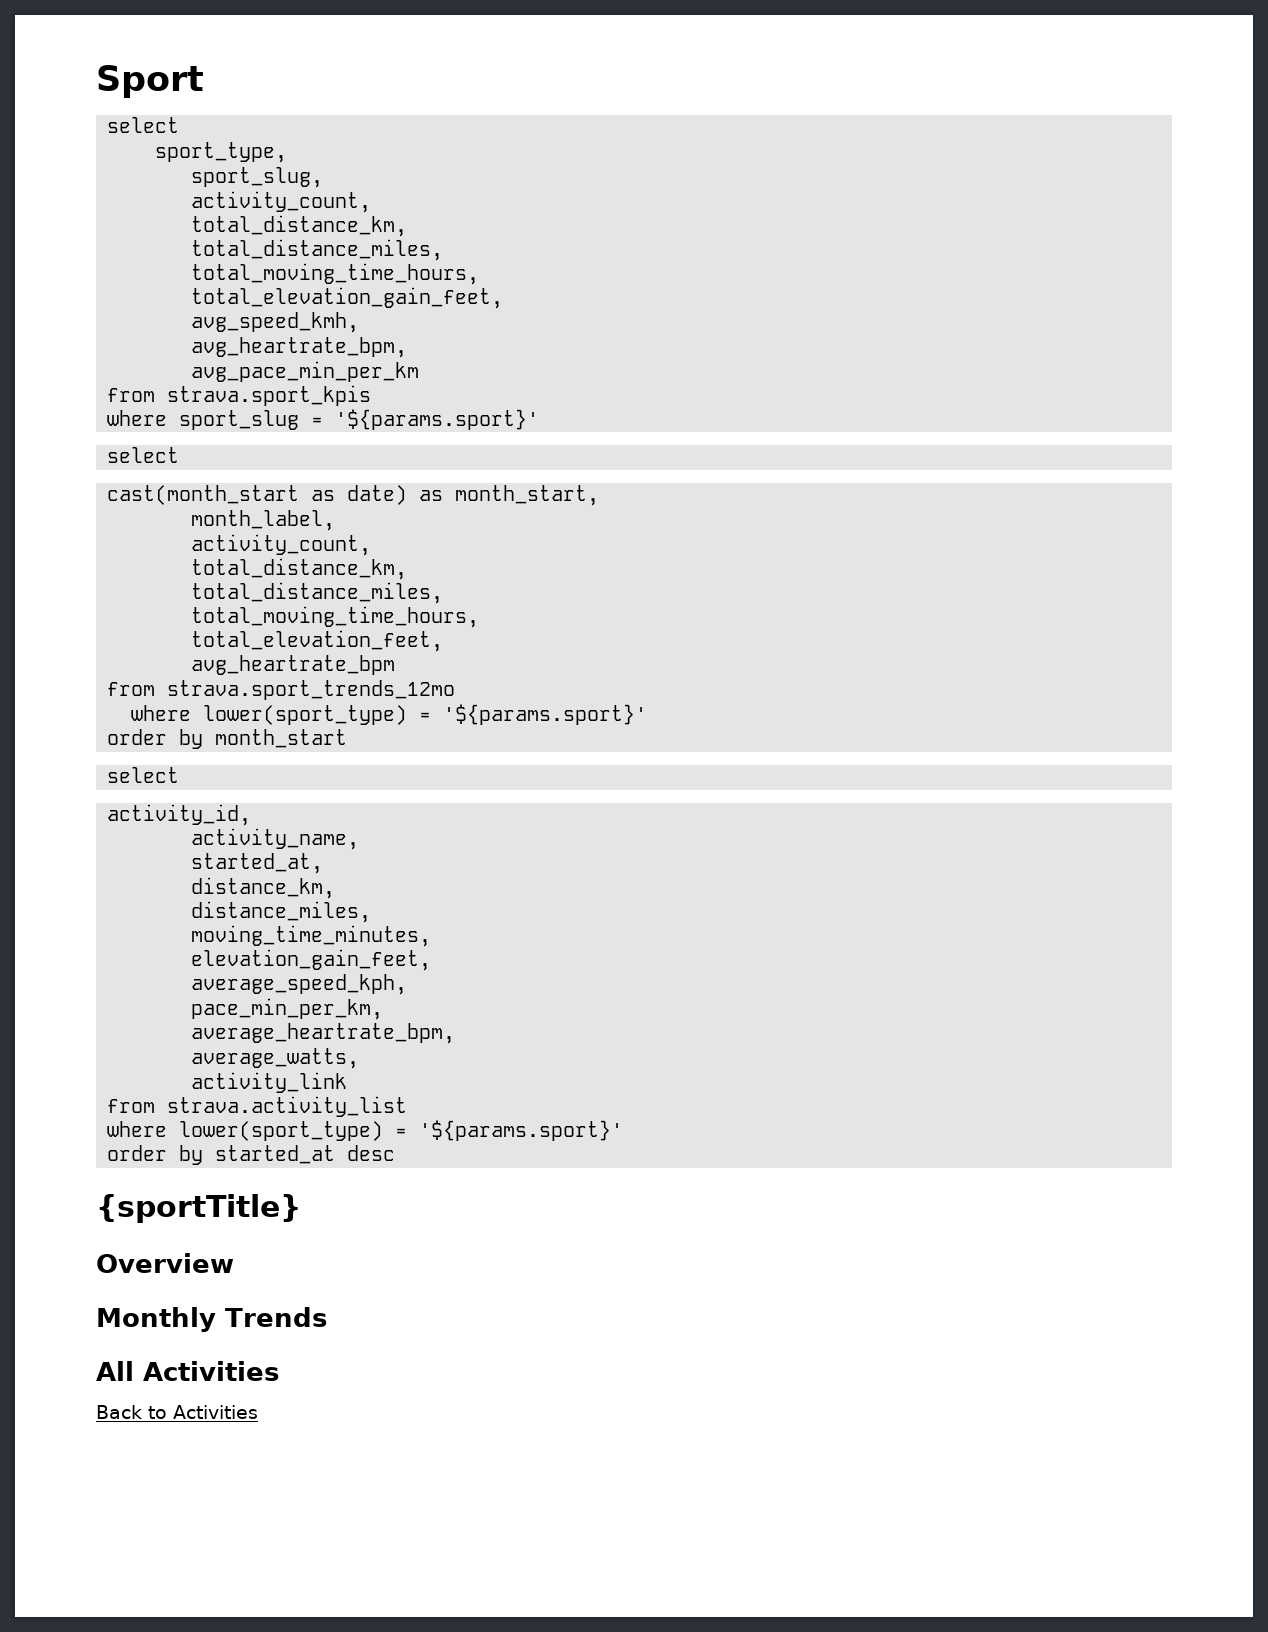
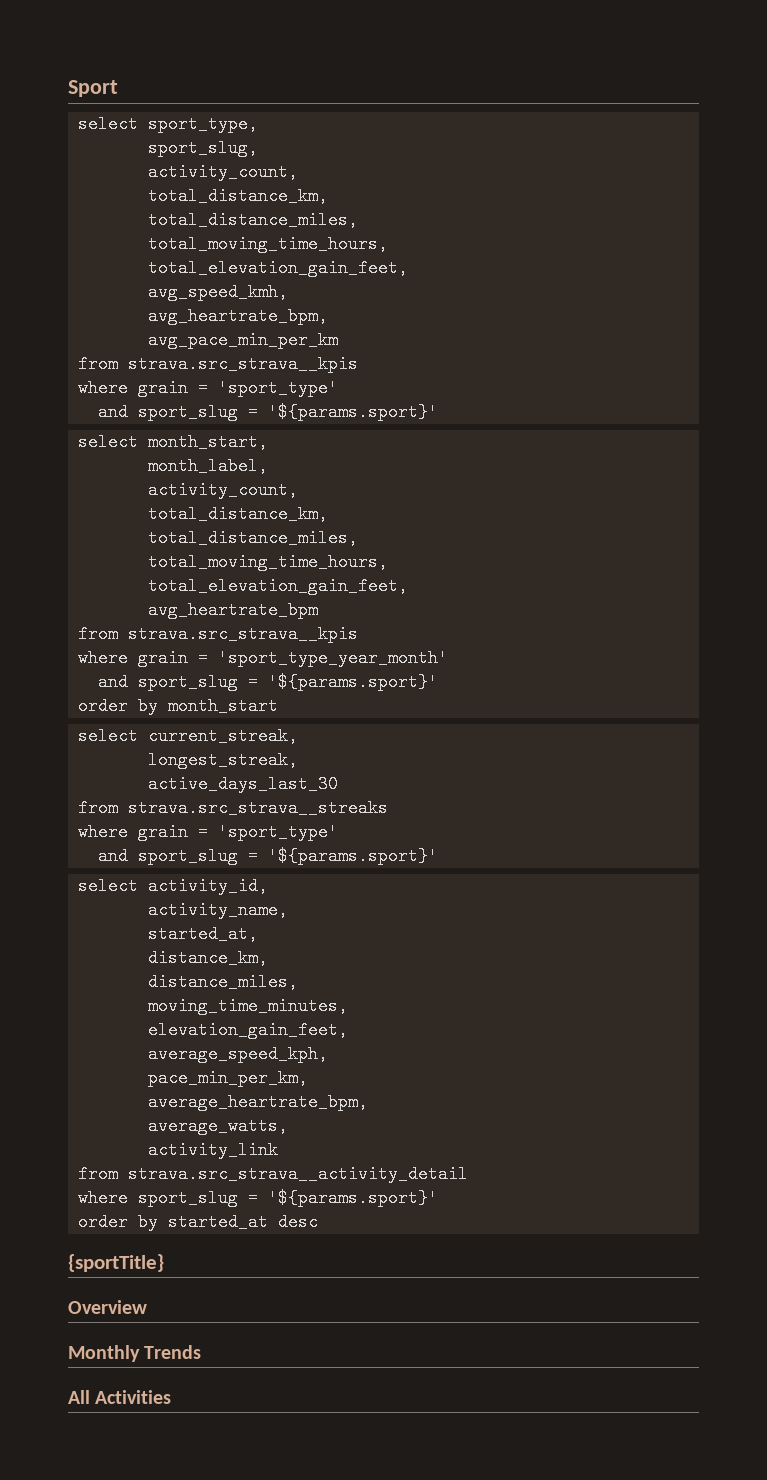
(180, 125) // -> (138, 124) none
[167,385,372,406] [107,409,540,430] [107,447,180,463] [107,485,444,505] strava.sport_kpis // where sport_slug = '${params.sport}' // select // cast(month_start as date) as -> [127,355,358,373] [77,379,338,397] [97,403,438,421] [77,433,138,451] strava.src_strava__kpis // where grain = 'sport_type' // and sport_slug = '${params.sport}' // select
[191,630,444,652] total_elevation_feet, -> [147,577,408,595] total_elevation_gain_feet,
[167,680,456,700] [131,705,408,725] strava.sport_trends_12mo // where lower(sport_type) -> [127,625,358,643] [77,649,448,667] [97,673,238,691] strava.src_strava__kpis // where grain = 'sport_type_year_month' // and sport_slug
(180, 775) // -> [147,727,298,745] [147,751,298,769] [147,775,338,793] [77,799,388,817] [77,823,338,841] [97,847,438,865] [77,877,138,895] current_streak, // longest_streak, // active_days_last_30 // from strava.src_strava__streaks // where grain = 'sport_type' // and sport_slug = '${params.sport}' // select
[167,1096,408,1117] [107,1121,384,1141] strava.activity_list // where lower(sport_type) -> [127,1165,468,1183] [77,1189,238,1207] strava.src_strava__activity_detail // where sport_slug
[96,1405,258,1419] // Back to Activities -> (172, 1397) none

